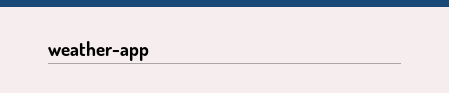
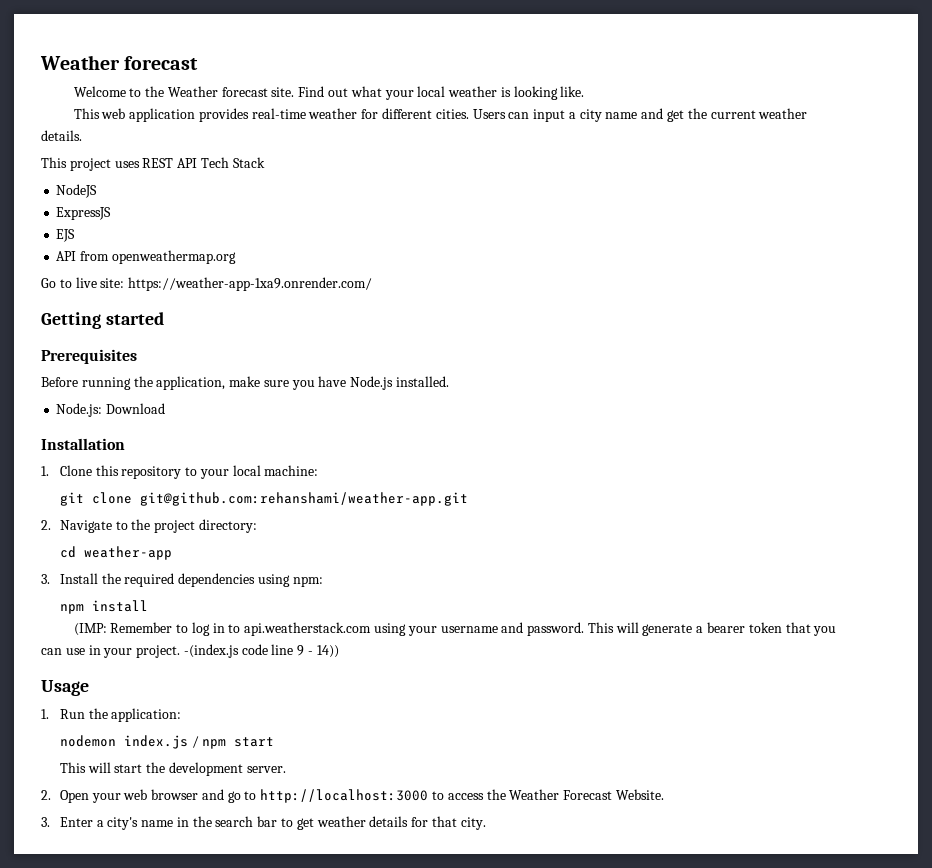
[48,41,149,61] weather-app -> [40,55,199,70] [73,86,585,100] [73,108,808,122] [41,130,82,141] [41,157,265,171] [56,184,98,198] [56,207,112,220] [56,229,76,242] [56,250,236,264] [41,277,373,291] [41,312,164,329] [41,349,137,364] [41,376,450,390] [56,403,166,417] [41,438,125,450] [41,465,319,479] [59,492,468,506] [41,519,257,533] [59,546,172,560] [41,573,323,587] [59,600,148,614] [73,622,837,636] [41,644,339,658] [41,680,89,696] [41,708,182,722] [59,735,275,749] [59,762,286,776] [41,789,664,803] [41,816,486,830] Weather forecast // Welcome to the Weather forecast site. Find out what your local weather is looking like. // This web application provides real-time weather for different cities. Users can input a city name and get the current weather details. // This project uses REST API Tech Stack // NodeJS // ExpressJS // EJS // API from openweathermap.org // Go to live site: https://weather-app-1xa9.onrender.com/ // Getting started // Prerequisites // Before running the application, make sure you have Node.js installed. // Node.js: Download // Installation // 1. Clone this repository to your local machine: // git clone git@github.com:rehanshami/weather-app.git // 2. Navigate to the project directory: // cd weather-app // 3. Install the required dependencies using npm: // npm install // (IMP: Remember to log in to api.weatherstack.com using your username and password. This will generate a bearer token that you can use in your project. -(index.js code line 9 - 14)) // Usage // 1. Run the application: // nodemon index.js / npm start // This will start the development server. // 2. Open your web browser and go to http://localhost:3000 to access the Weather Forecast Website. // 3. Enter a city's name in the search bar to get weather details for that city.

